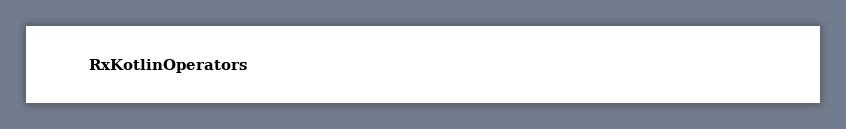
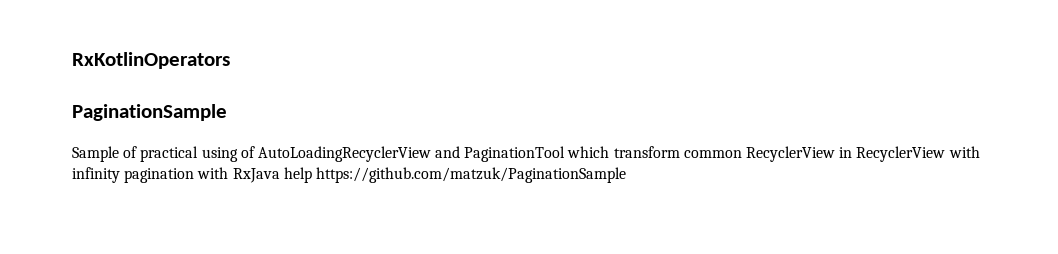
(247, 66) none -> [72,104,227,121] [72,146,980,162] [72,167,626,183] // PaginationSample // Sample of practical using of AutoLoadingRecyclerView and PaginationTool which transform common RecyclerView in RecyclerView with infinity pagination with RxJava help https://github.com/matzuk/PaginationSample

